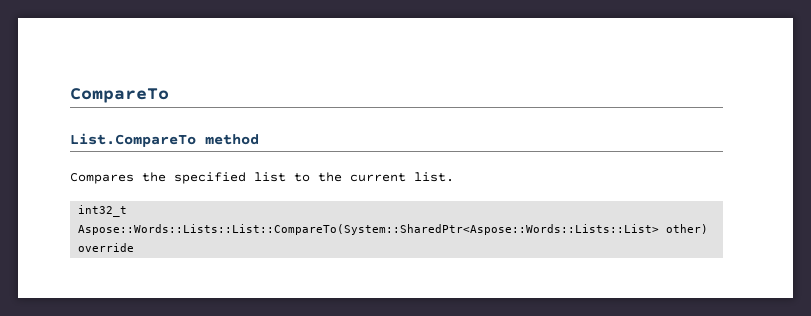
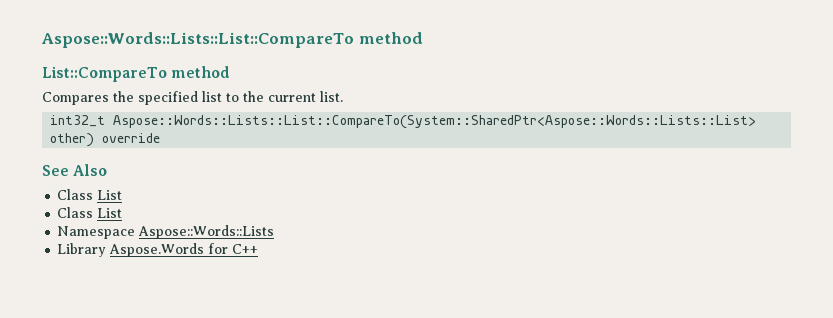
[70,88,169,103] [70,133,196,147] CompareTo // List.CompareTo -> [41,32,423,48] [42,66,167,82] Aspose::Words::Lists::List::CompareTo method // List::CompareTo
(135, 247) none -> [42,164,108,176] [57,189,123,200] [57,207,123,218] [57,225,275,239] [57,243,259,257] // See Also // Class List // Class List // Namespace Aspose::Words::Lists // Library Aspose.Words for C++

